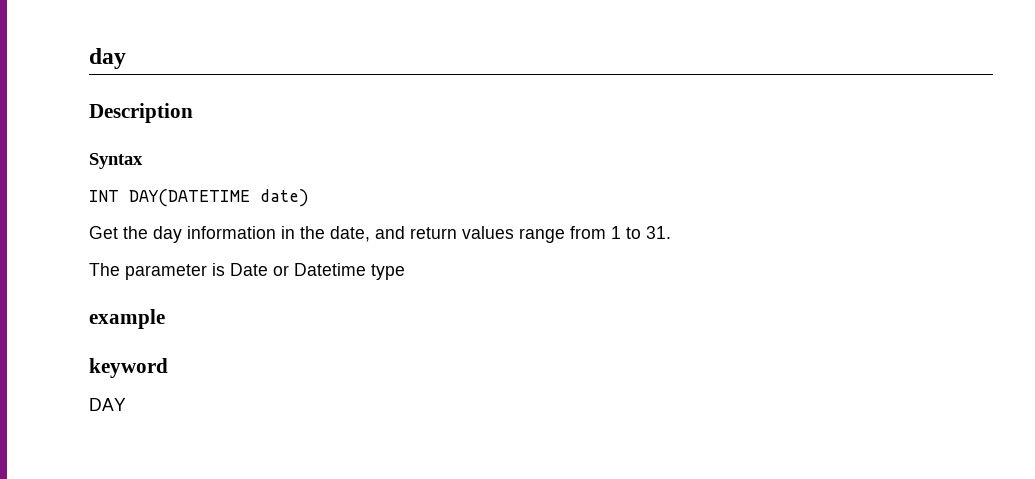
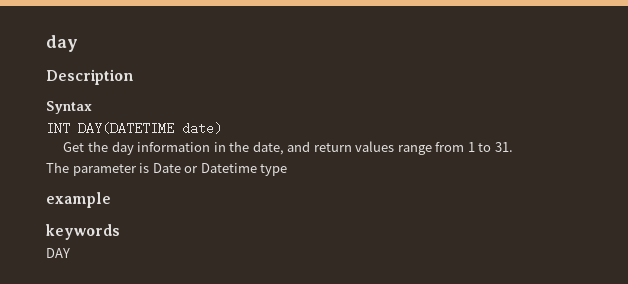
[89,358,168,378] keyword -> [45,224,120,240] keywords

